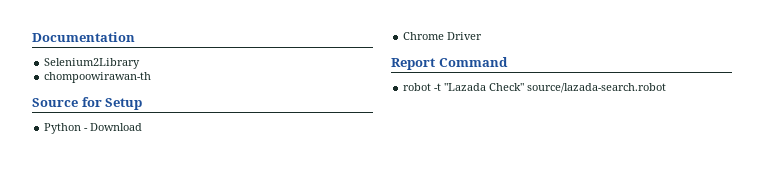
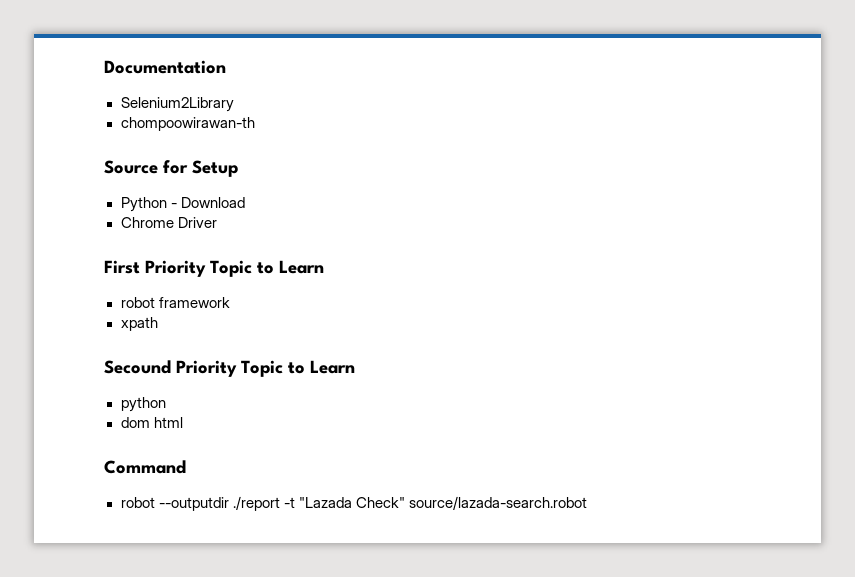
[391,58,435,70] Report -> [104,260,324,277] [120,297,230,308] [120,317,158,331] [104,360,355,377] [120,397,166,412] [120,417,183,428] First Priority Topic to Learn // robot framework // xpath // Secound Priority Topic to Learn // python // dom html //
(432, 87) none -> [158,496,280,511] --outputdir ./report

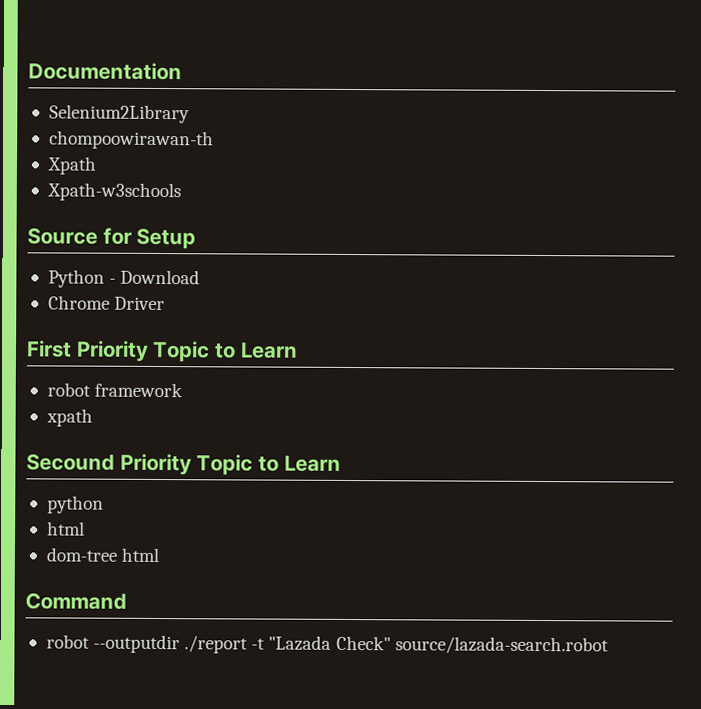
(255, 124) none -> [46,156,97,175] [46,182,181,202] // Xpath // Xpath-w3schools
[120,417,150,428] dom -> [46,521,85,536] [45,547,117,562] html // dom-tree

